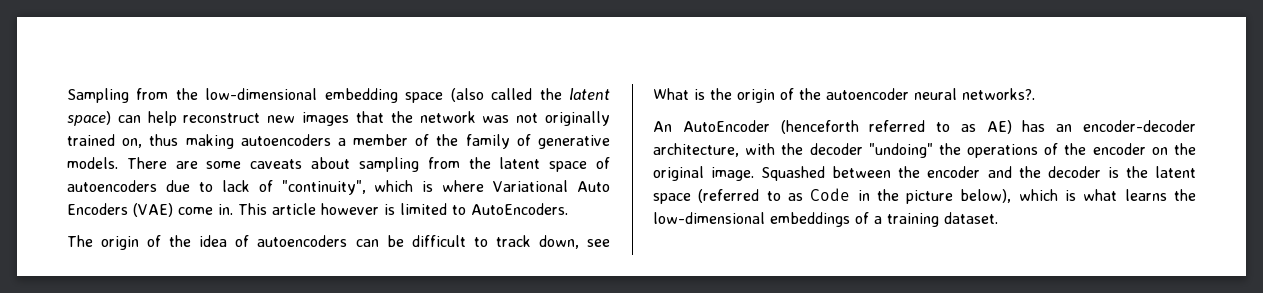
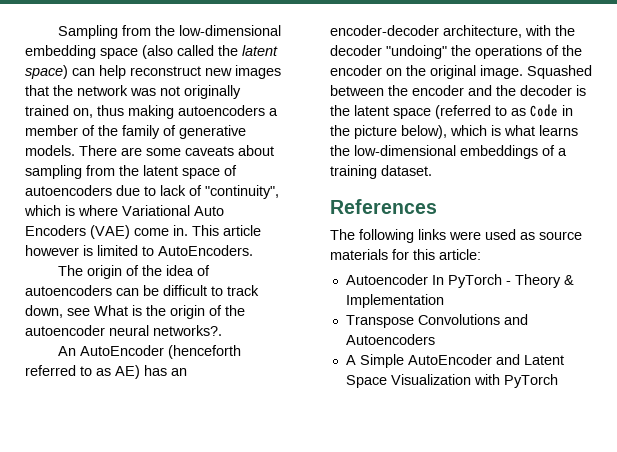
(998, 218) none -> [330,199,437,214] [330,229,582,243] [330,249,481,260] [345,274,574,288] [345,294,444,308] [345,314,528,328] [345,334,435,345] [345,354,564,368] [345,374,558,388] // References // The following links were used as source materials for this article: // Autoencoder In PyTorch - Theory & Implementation // Transpose Convolutions and Autoencoders // A Simple AutoEncoder and Latent Space Visualization with PyTorch

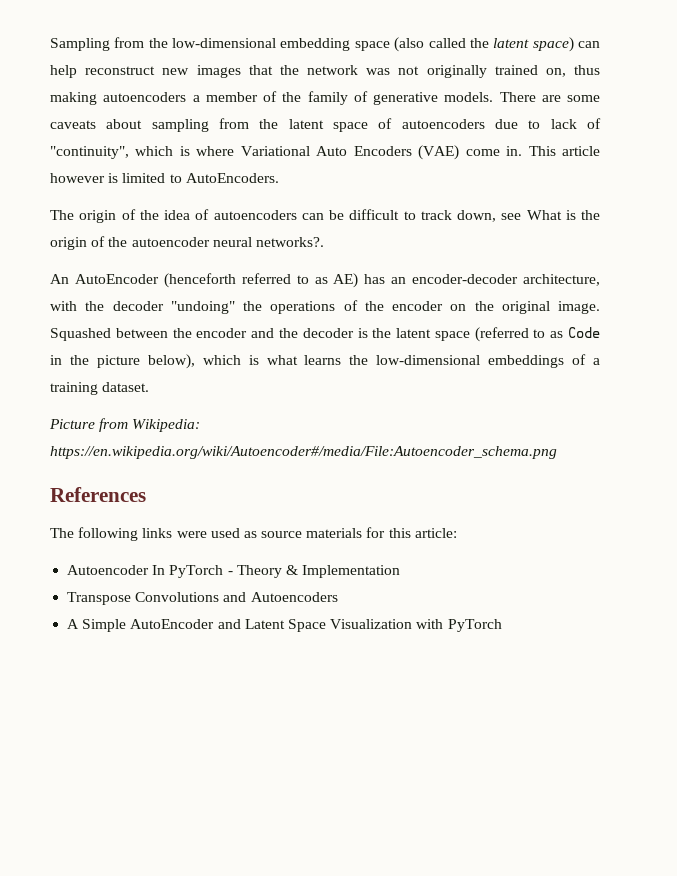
(432, 170) none -> [49,418,201,432] [50,446,557,459] // Picture from Wikipedia: https://en.wikipedia.org/wiki/Autoencoder#/media/File:Autoencoder_schema.png

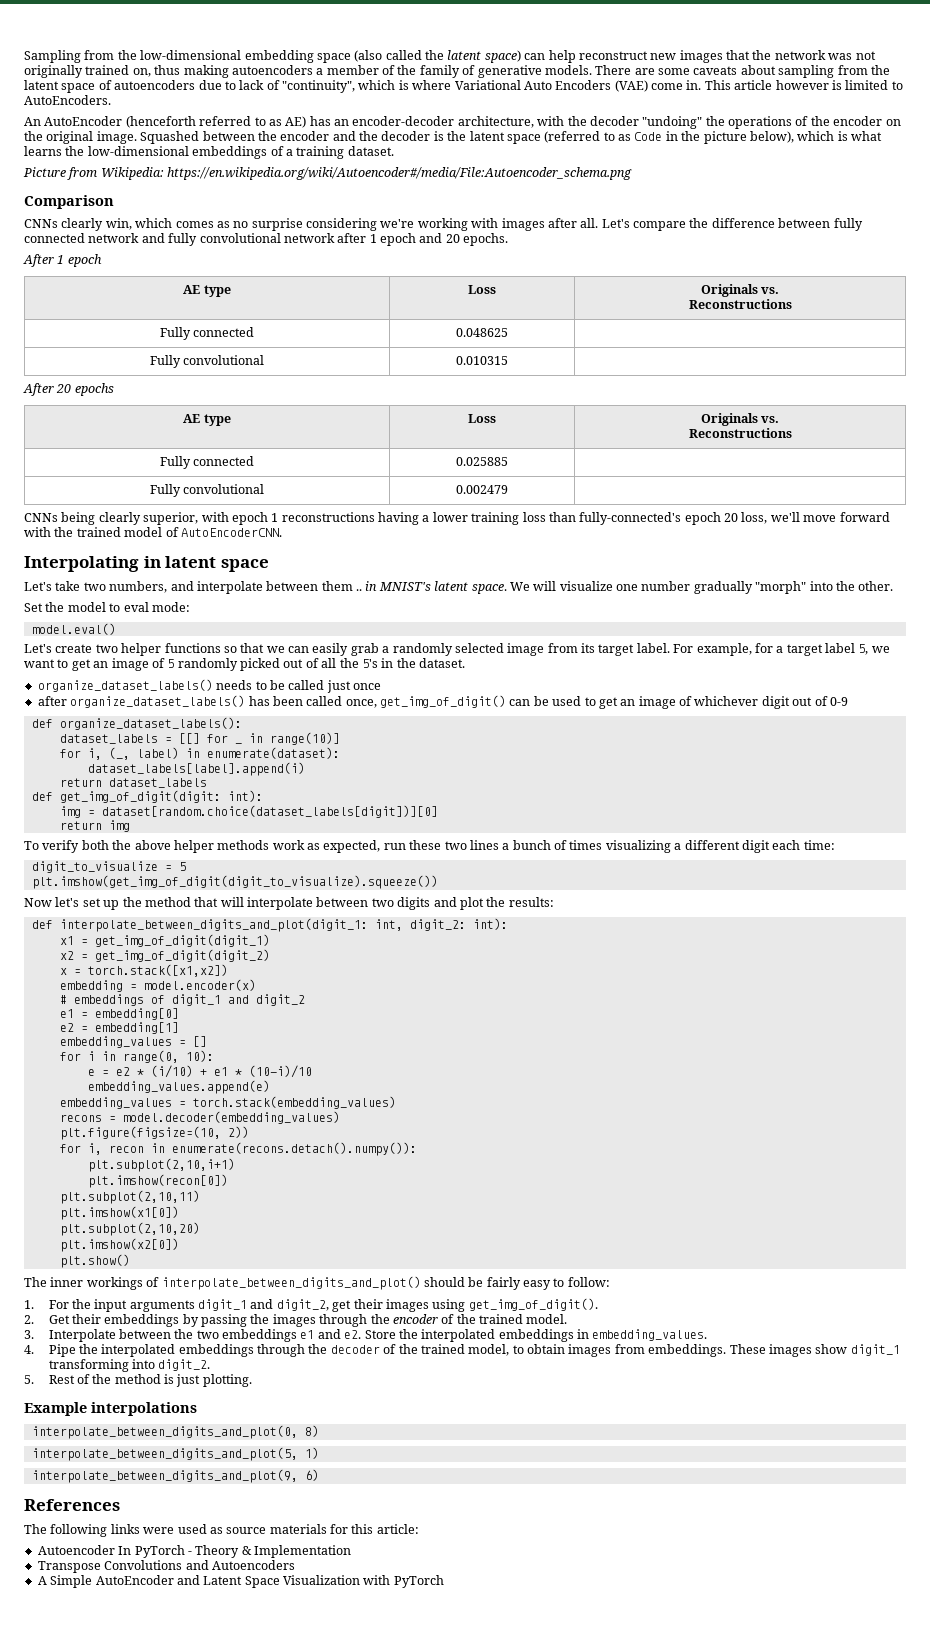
[50,209,600,223] [50,236,324,250] // The origin of the idea of autoencoders can be difficult to track down, see What is the origin of the autoencoder neural networks?. -> (111, 100) none
(557, 452) none -> [24,195,114,209] [24,218,863,231] [24,233,509,246] [23,254,102,267] [183,285,231,297] [467,285,496,294] [700,284,780,297] [688,299,792,309] [159,327,255,340] [455,328,508,337] [149,355,265,368] [455,356,508,365] [23,383,114,396] [183,414,231,426] [467,414,496,423] [700,413,780,426] [688,428,792,438] [159,456,255,469] [455,457,508,466] [149,484,265,497] [455,485,508,494] [24,512,890,525] [24,527,282,537] [24,556,269,572] [24,581,894,594] [24,602,190,612] [31,623,116,635] [24,643,890,656] [24,658,465,671] [37,679,381,693] [37,695,848,709] [31,717,242,730] [59,733,228,744] [234,743,242,744] [248,732,340,745] [59,747,340,760] [87,762,305,776] [59,778,207,788] [31,790,263,803] [59,805,438,818] [59,820,130,832] [24,840,835,853] [31,861,186,873] [31,875,438,889] [24,897,554,910] [31,918,508,932] [59,934,270,947] [59,949,270,962] [59,964,228,977] [59,979,256,992] [59,994,305,1006] [59,1008,179,1020] [59,1022,179,1034] [59,1036,207,1048] [59,1050,214,1063] [87,1065,312,1078] [87,1080,270,1094] [59,1096,396,1109] [59,1111,340,1124] [59,1126,249,1140] [59,1142,417,1156] [87,1158,235,1172] [87,1174,228,1188] [59,1190,200,1204] [59,1206,179,1220] [59,1222,200,1236] [59,1238,179,1252] [59,1254,130,1268] [24,1276,610,1290] [24,1298,598,1312] [24,1314,568,1327] [24,1329,708,1342] [24,1344,900,1357] [48,1359,211,1372] [24,1374,252,1387] [24,1402,197,1416] [31,1425,319,1439] [31,1447,319,1461] [31,1469,319,1483] // Comparison // CNNs clearly win, which comes as no surprise considering we're working with images after all. Let's compare the difference between fully connected network and fully convolutional network after 1 epoch and 20 epochs. // After 1 epoch // AE type | Loss | Originals vs. // Reconstructions // Fully connected | 0.048625 | // Fully convolutional | 0.010315 | // After 20 epochs // AE type | Loss | Originals vs. // Reconstructions // Fully connected | 0.025885 | // Fully convolutional | 0.002479 | // CNNs being clearly superior, with epoch 1 reconstructions having a lower training loss than fully-connected's epoch 20 loss, we'll move forward with the trained model of AutoEncoderCNN. // Interpolating in latent space // Let's take two numbers, and interpolate between them .. in MNIST's latent space. We will visualize one number gradually "morph" into the other. // Set the model to eval mode: // model.eval() // Let's create two helper functions so that we can easily grab a randomly selected image from its target label. For example, for a target label 5, we want to get an image of 5 randomly picked out of all the 5's in the dataset. // organize_dataset_labels() needs to be called just once // after organize_dataset_labels() has been called once, get_img_of_digit() can be used to get an image of whichever digit out of 0-9 // def organize_dataset_labels(): // dataset_labels = [[] for _ in range(10)] // for i, (_, label) in enumerate(dataset): // dataset_labels[label].append(i) // return dataset_labels // def get_img_of_digit(digit: int): // img = dataset[random.choice(dataset_labels[digit])][0] // return img // To verify both the above helper methods work as expected, run these two lines a bunch of times visualizing a different digit each time: // digit_to_visualize = 5 // plt.imshow(get_img_of_digit(digit_to_visualize).squeeze()) // Now let's set up the method that will interpolate between two digits and plot the results: // def interpolate_between_digits_and_plot(digit_1: int, digit_2: int): // x1 = get_img_of_digit(digit_1) // x2 = get_img_of_digit(digit_2) // x = torch.stack([x1,x2]) // embedding = model.encoder(x) // # embeddings of digit_1 and digit_2 // e1 = embedding[0] // e2 = embedding[1] // embedding_values = [] // for i in range(0, 10): // e = e2 * (i/10) + e1 * (10-i)/10 // embedding_values.append(e) // embedding_values = torch.stack(embedding_values) // recons = model.decoder(embedding_values) // plt.figure(figsize=(10, 2)) // for i, recon in enumerate(recons.detach().numpy()): // plt.subplot(2,10,i+1) // plt.imshow(recon[0]) // plt.subplot(2,10,11) // plt.imshow(x1[0]) // plt.subplot(2,10,20) // plt.imshow(x2[0]) // plt.show() // The inner workings of interpolate_between_digits_and_plot() should be fairly easy to follow: // 1. For the input arguments digit_1 and digit_2, get their images using get_img_of_digit(). // 2. Get their embeddings by passing the images through the encoder of the trained model. // 3. Interpolate between the two embeddings e1 and e2. Store the interpolated embeddings in embedding_values. // 4. Pipe the interpolated embeddings through the decoder of the trained model, to obtain images from embeddings. These images show digit_1 transforming into digit_2. // 5. Rest of the method is just plotting. // Example interpolations // interpolate_between_digits_and_plot(0, 8) // interpolate_between_digits_and_plot(5, 1) // interpolate_between_digits_and_plot(9, 6)

